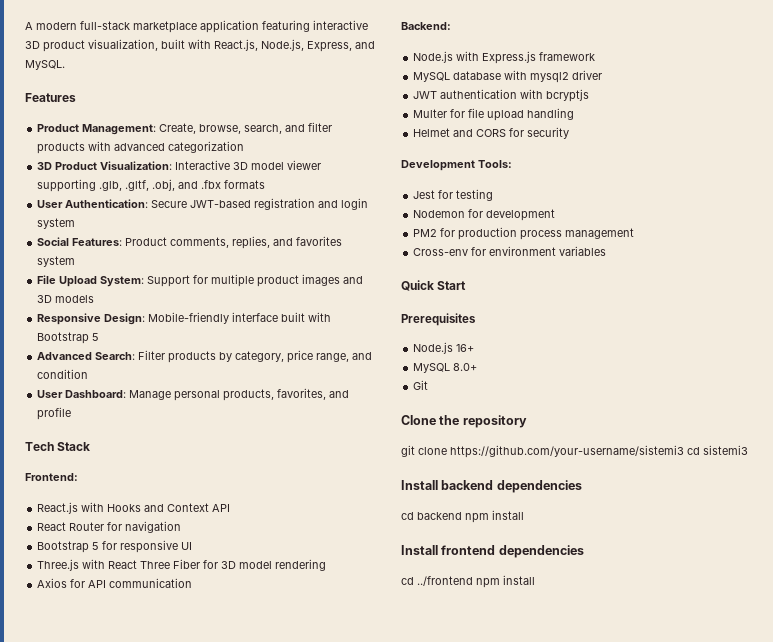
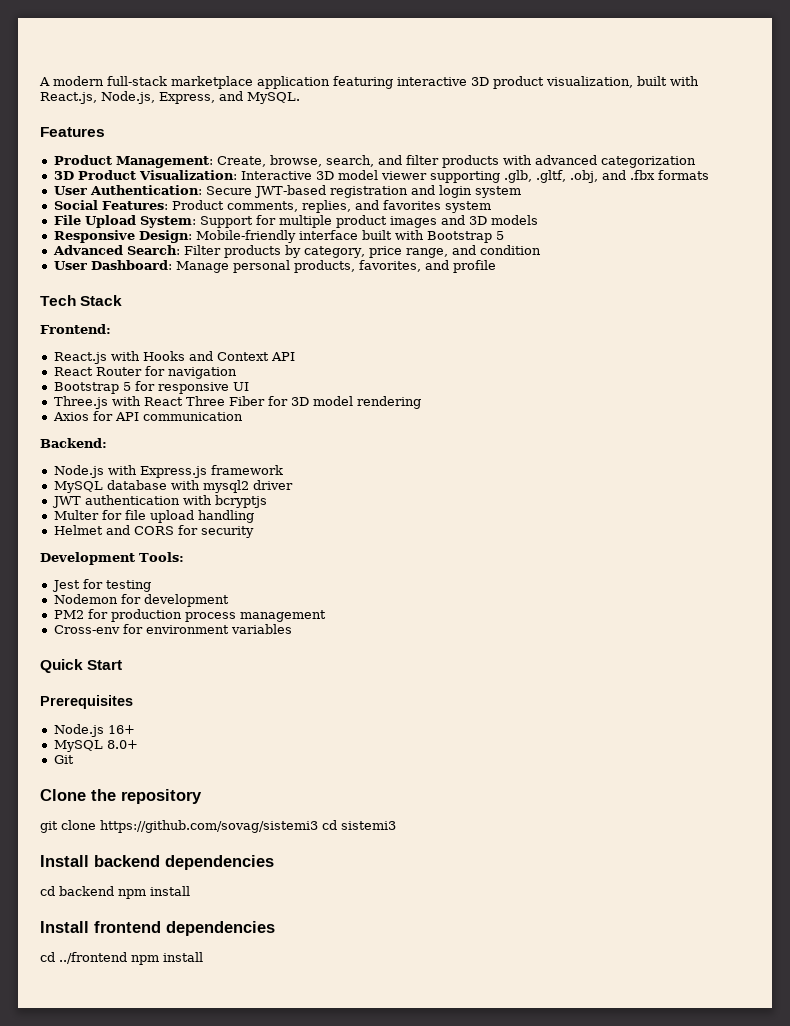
[450,445,684,458] https://github.com/your-username/sistemi3 -> [100,820,318,833] https://github.com/sovag/sistemi3

